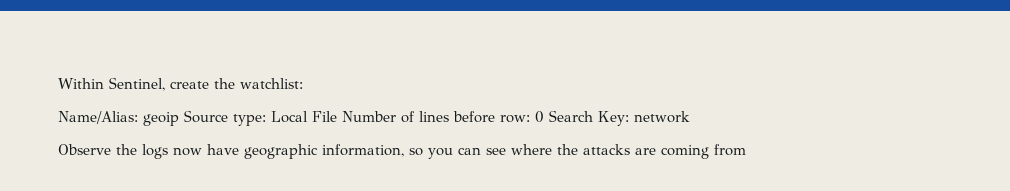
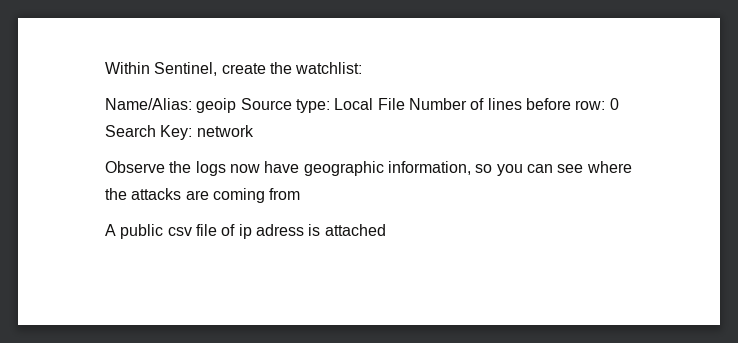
(746, 150) none -> [105,224,386,239] // A public csv file of ip adress is attached

